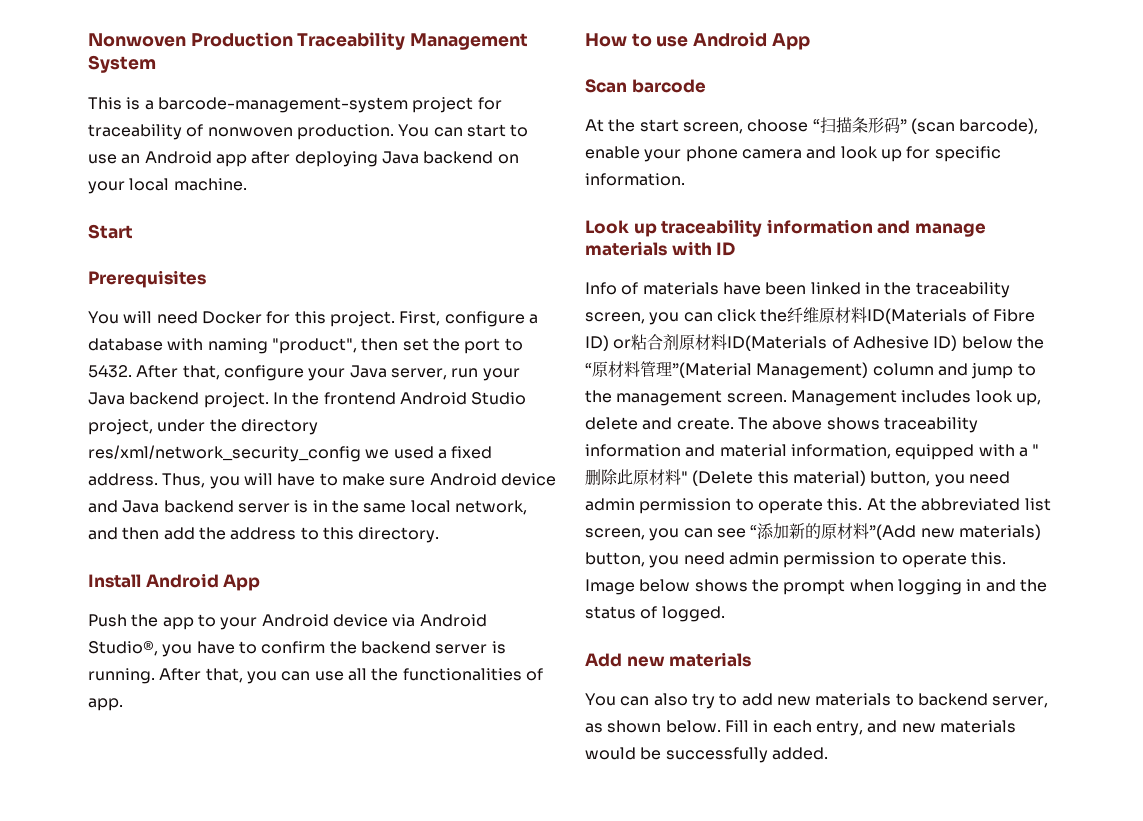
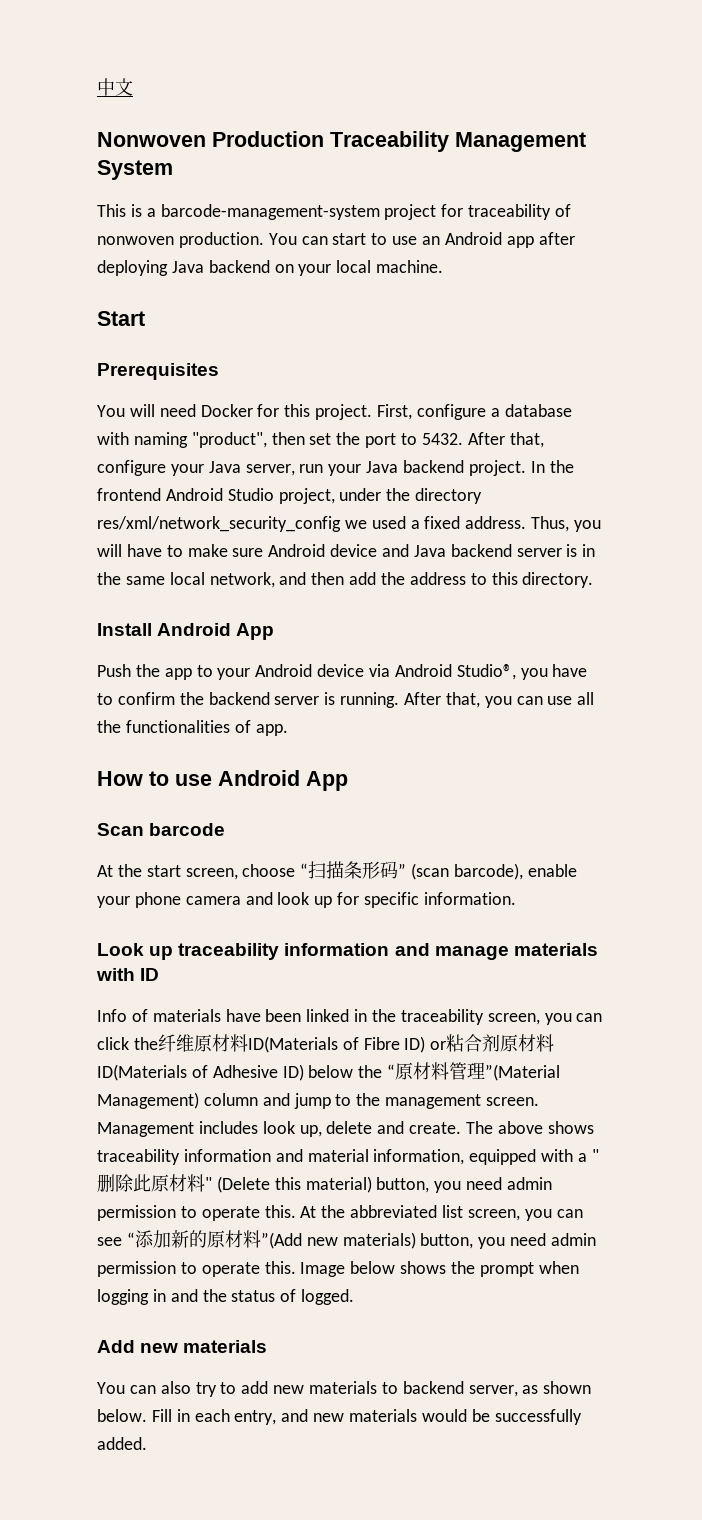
(88, 40) none -> [97,78,133,96] 中文 //

